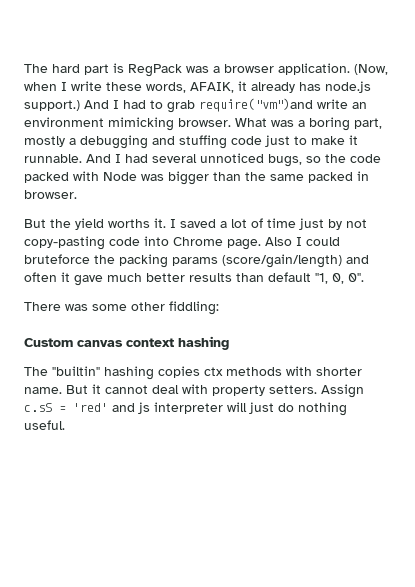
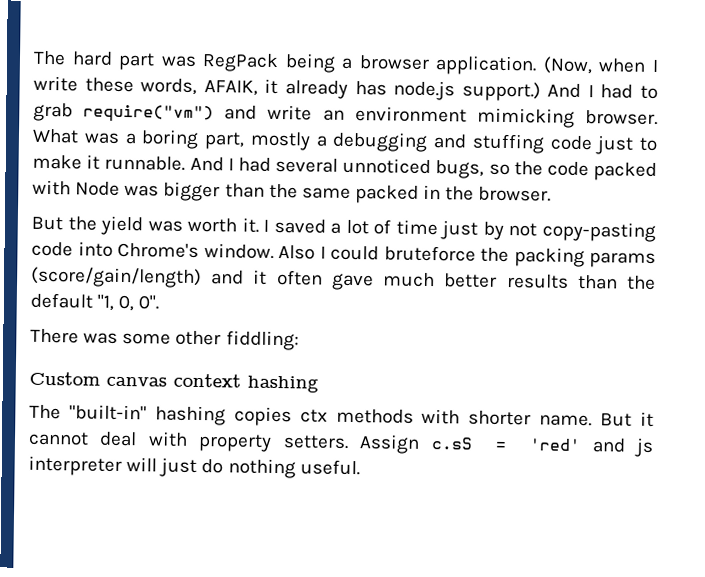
[113,63,209,77] is RegPack was -> [160,53,336,73] was RegPack being
[199,98,313,112] require("vm")and -> [83,104,258,124] require("vm") and
(369, 176) none -> [445,186,475,201] the
[108,219,150,228] worths -> [147,217,238,233] was worth
[173,237,261,250] Chrome page. -> [117,242,274,259] Chrome's window.
[24,272,70,282] often it -> [253,269,323,286] it often
(264, 277) none -> [627,275,656,290] the
[52,366,100,376] "builtin" -> [68,404,147,421] "built-in"

